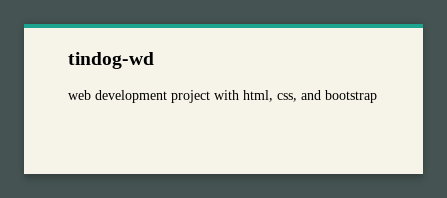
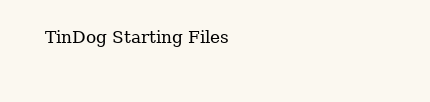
[68,52,154,69] [68,90,377,103] tindog-wd // web development project with html, css, and bootstrap -> [45,30,229,47] TinDog Starting Files

